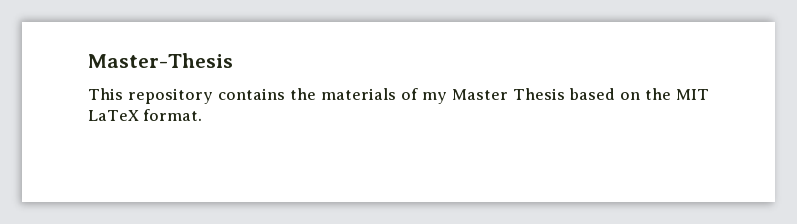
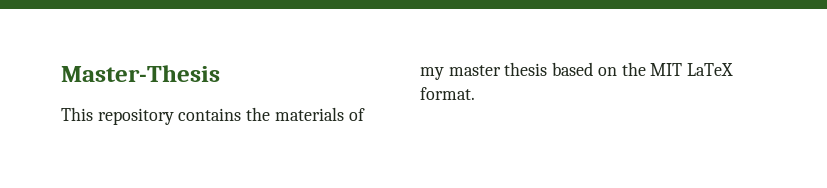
[452,88,565,100] Master Thesis -> [448,62,548,76] master thesis

